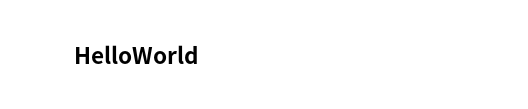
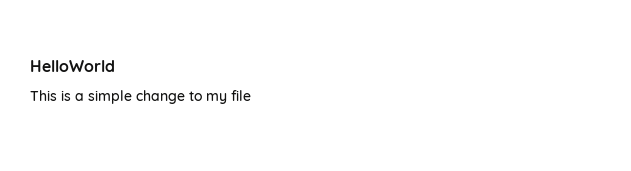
(198, 54) none -> [30,90,251,104] // This is a simple change to my file

